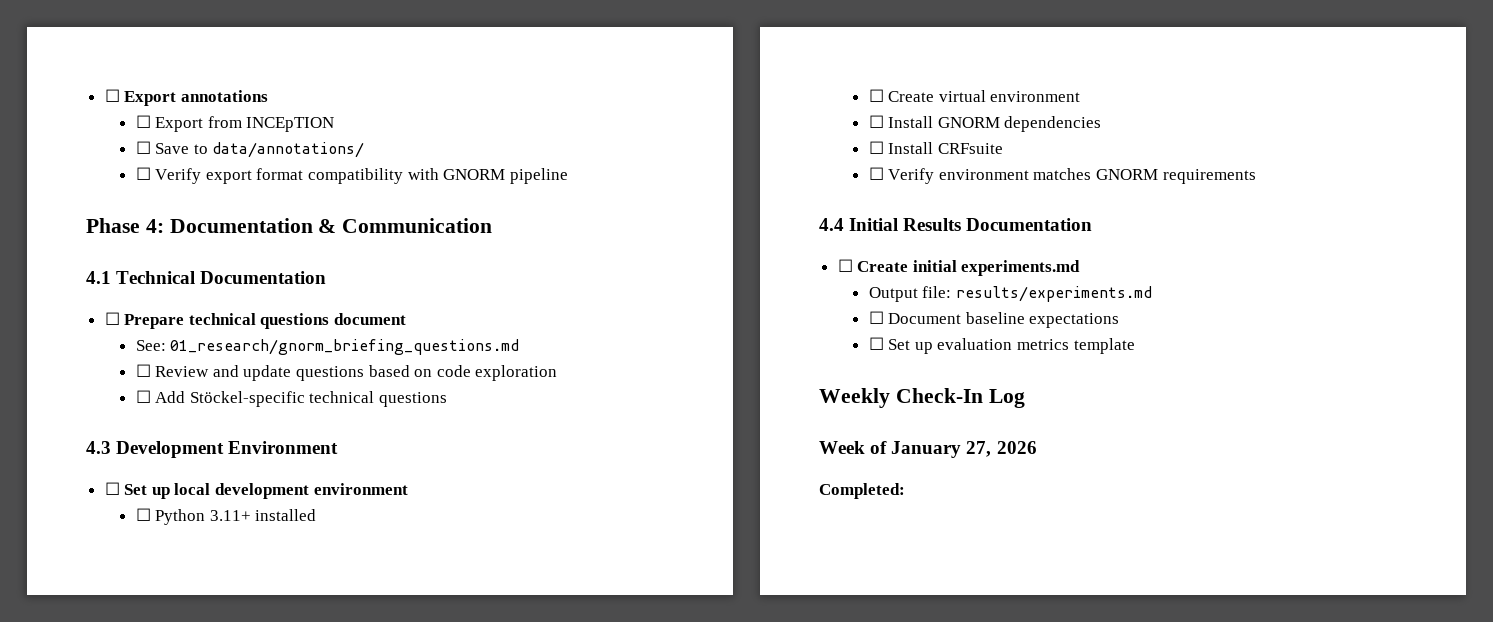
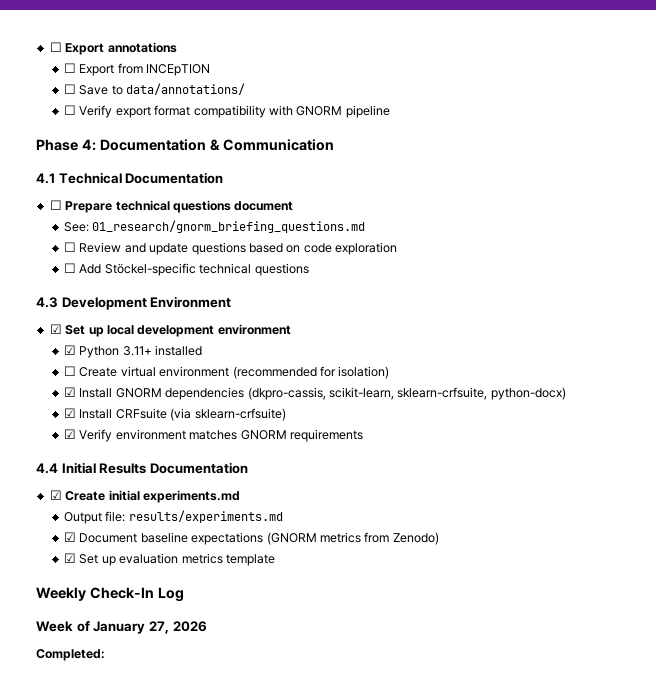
[104,482,120,495] ☐ -> [49,324,62,334] ☑
[135,508,151,521] ☐ -> [63,345,76,355] ☑
[868,115,884,128] // ☐ -> [232,366,390,379] [63,387,76,397] (recommended for isolation) // ☑
[868,141,884,154] // ☐ -> [247,387,566,400] [63,408,76,418] (dkpro-cassis, scikit-learn, sklearn-crfsuite, python-docx) // ☑
[868,167,884,180] // ☐ -> [170,408,286,421] [63,429,76,439] (via sklearn-crfsuite) // ☑
[837,259,853,272] ☐ -> [49,490,62,500] ☑
[868,311,884,324] ☐ -> [63,532,76,542] ☑
[868,337,884,350] // ☐ -> [266,532,439,545] [63,553,76,563] (GNORM metrics from Zenodo) // ☑

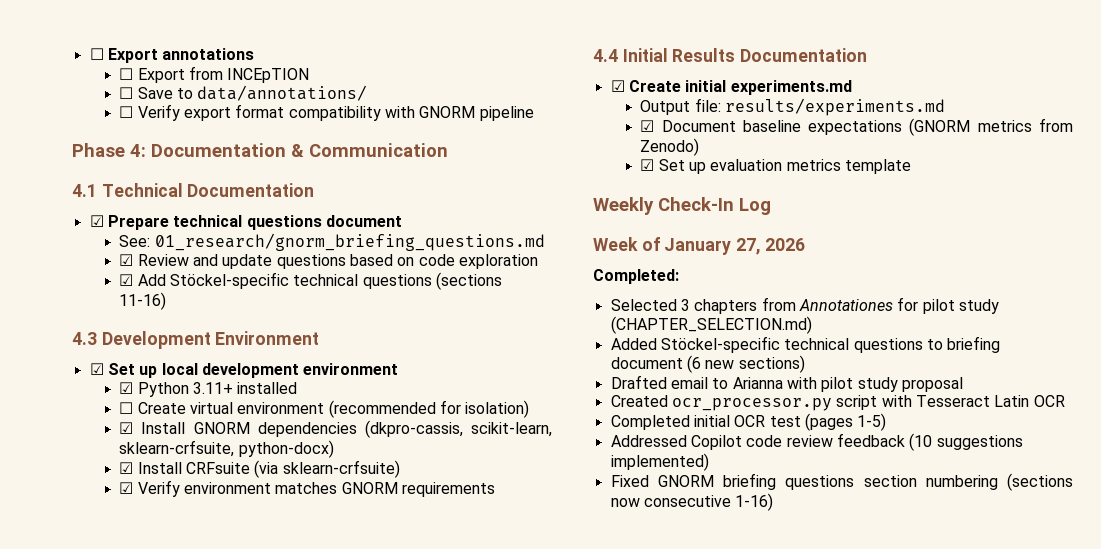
[49,200,62,210] ☐ -> [89,215,104,227] ☑
[63,242,76,252] ☐ -> [119,254,134,266] ☑
[63,263,76,273] ☐ -> [119,274,134,286] ☑
(309, 269) none -> [435,272,502,290] [119,292,167,310] (sections 11-16)
(105, 655) none -> [610,297,999,314] [610,316,812,334] [610,336,1001,353] [610,355,805,373] [610,375,963,392] [610,395,1065,411] [610,413,887,431] [610,433,1023,451] [610,453,709,471] [610,473,1073,491] [610,493,774,511] // Selected 3 chapters from Annotationes for pilot study (CHAPTER_SELECTION.md) // Added Stöckel-specific technical questions to briefing document (6 new sections) // Drafted email to Arianna with pilot study proposal // Created ocr_processor.py script with Tesseract Latin OCR // Completed initial OCR test (pages 1-5) // Addressed Copilot code review feedback (10 suggestions implemented) // Fixed GNORM briefing questions section numbering (sections now consecutive 1-16)

